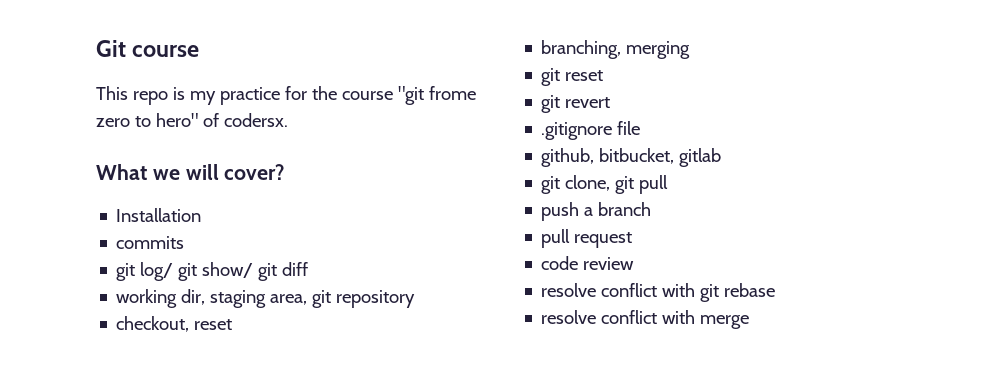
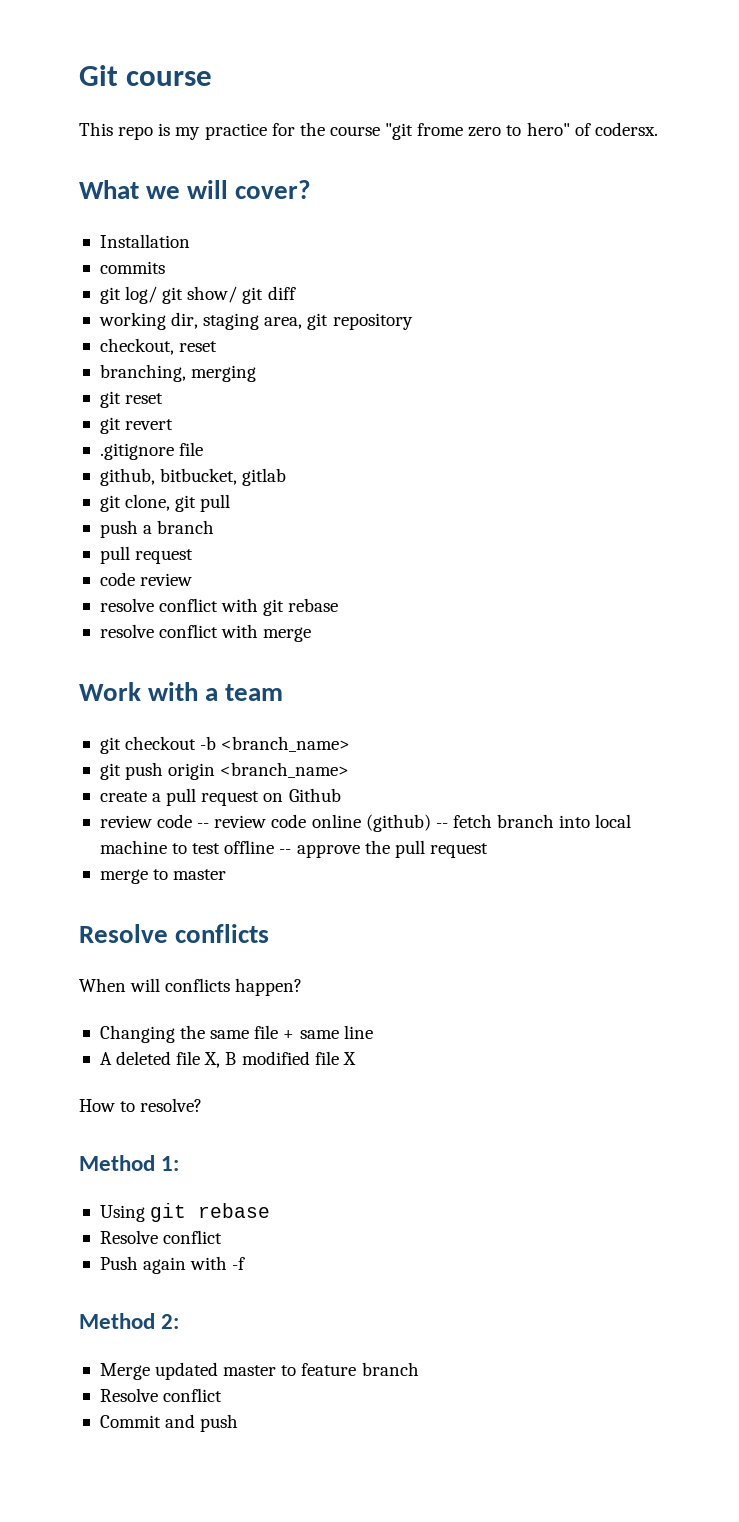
(750, 322) none -> [79,682,284,701] [99,736,351,754] [99,762,350,780] [99,788,341,806] [99,814,632,832] [99,840,488,858] [99,869,227,884] [79,924,270,943] [79,978,303,996] [99,1025,373,1043] [99,1051,356,1068] [79,1098,203,1112] [79,1155,180,1171] [99,1203,271,1222] [99,1230,223,1244] [99,1256,246,1274] [79,1313,180,1329] [99,1362,419,1380] [99,1388,223,1402] [99,1414,239,1432] // Work with a team // git checkout -b <branch_name> // git push origin <branch_name> // create a pull request on Github // review code -- review code online (github) -- fetch branch into local machine to test offline -- approve the pull request // merge to master // Resolve conflicts // When will conflicts happen? // Changing the same file + same line // A deleted file X, B modified file X // How to resolve? // Method 1: // Using git rebase // Resolve conflict // Push again with -f // Method 2: // Merge updated master to feature branch // Resolve conflict // Commit and push

